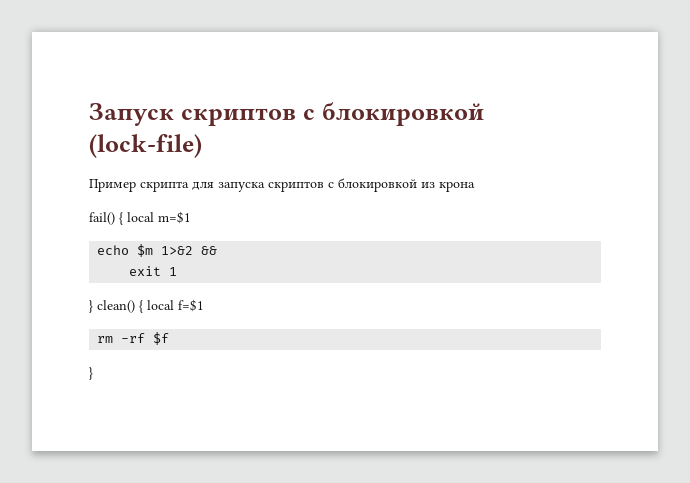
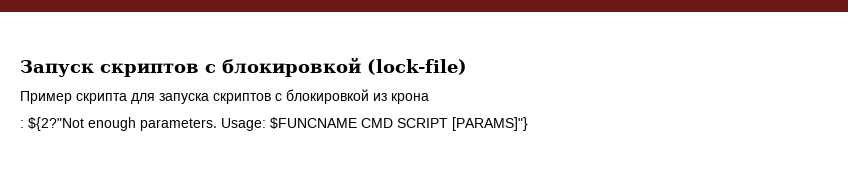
[89,211,191,225] [97,244,218,257] [129,266,178,276] [89,299,204,313] [97,332,170,345] [89,367,93,380] fail() { local m=$1 // echo $m 1>&2 && // exit 1 // } clean() { local f=$1 // rm -rf $f // } -> [20,117,528,131] : ${2?"Not enough parameters. Usage: $FUNCNAME CMD SCRIPT [PARAMS]"}

